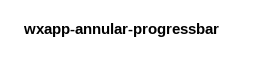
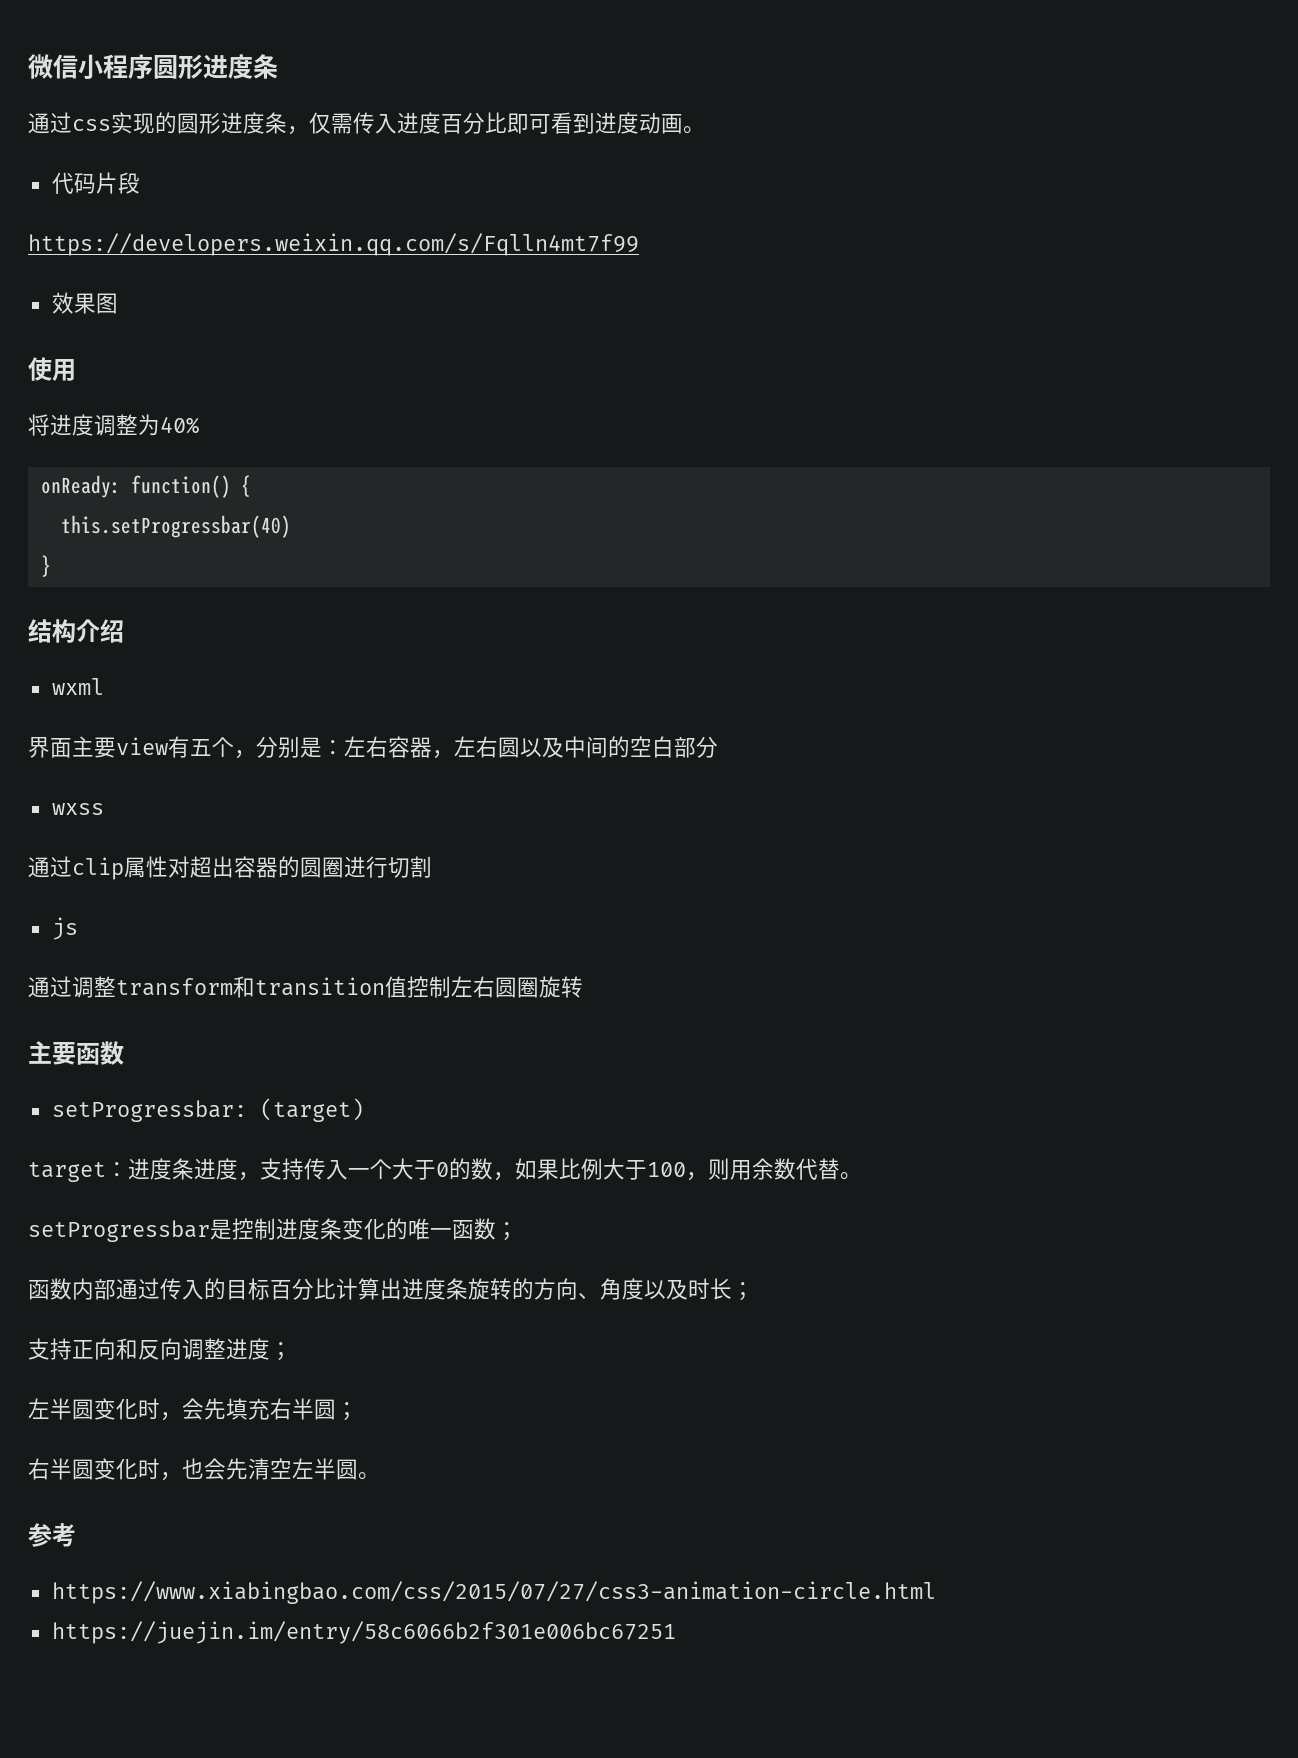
[23,23,219,37] wxapp-annular-progressbar -> [28,54,278,80] [28,112,705,135] [51,172,140,194] [28,233,639,256] [51,292,118,314] [28,357,76,381] [28,414,199,436] [40,475,251,498] [60,515,291,538] [40,555,51,577] [28,619,124,643] [51,678,104,695] [28,736,718,759] [51,803,104,815] [28,856,432,880] [51,917,78,940] [28,976,583,998] [28,1041,124,1065] [51,1098,364,1122] [28,1158,862,1182] [28,1218,518,1242] [28,1278,754,1301] [28,1338,292,1361] [28,1398,358,1421] [28,1458,380,1481] [28,1523,76,1547] [51,1581,936,1604] [51,1621,676,1644] 微信小程序圆形进度条 // 通过css实现的圆形进度条，仅需传入进度百分比即可看到进度动画。 // 代码片段 // https://developers.weixin.qq.com/s/Fqlln4mt7f99 // 效果图 // 使用 // 将进度调整为40% // onReady: function() { // this.setProgressbar(40) // } // 结构介绍 // wxml // 界面主要view有五个，分别是：左右容器，左右圆以及中间的空白部分 // wxss // 通过clip属性对超出容器的圆圈进行切割 // js // 通过调整transform和transition值控制左右圆圈旋转 // 主要函数 // setProgressbar: (target) // target：进度条进度，支持传入一个大于0的数，如果比例大于100，则用余数代替。 // setProgressbar是控制进度条变化的唯一函数； // 函数内部通过传入的目标百分比计算出进度条旋转的方向、角度以及时长； // 支持正向和反向调整进度； // 左半圆变化时，会先填充右半圆； // 右半圆变化时，也会先清空左半圆。 // 参考 // https://www.xiabingbao.com/css/2015/07/27/css3-animation-circle.html // https://juejin.im/entry/58c6066b2f301e006bc67251

